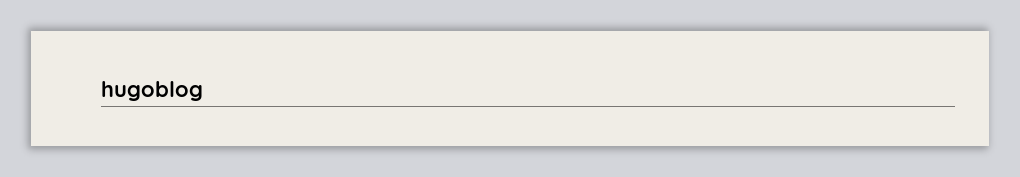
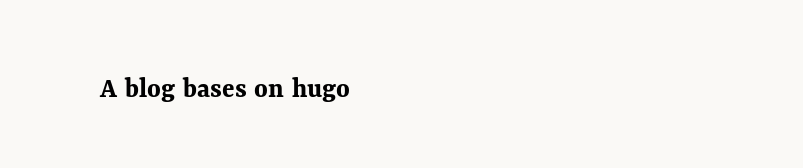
[101,81,203,101] hugoblog -> [99,77,351,102] A blog bases on hugo

